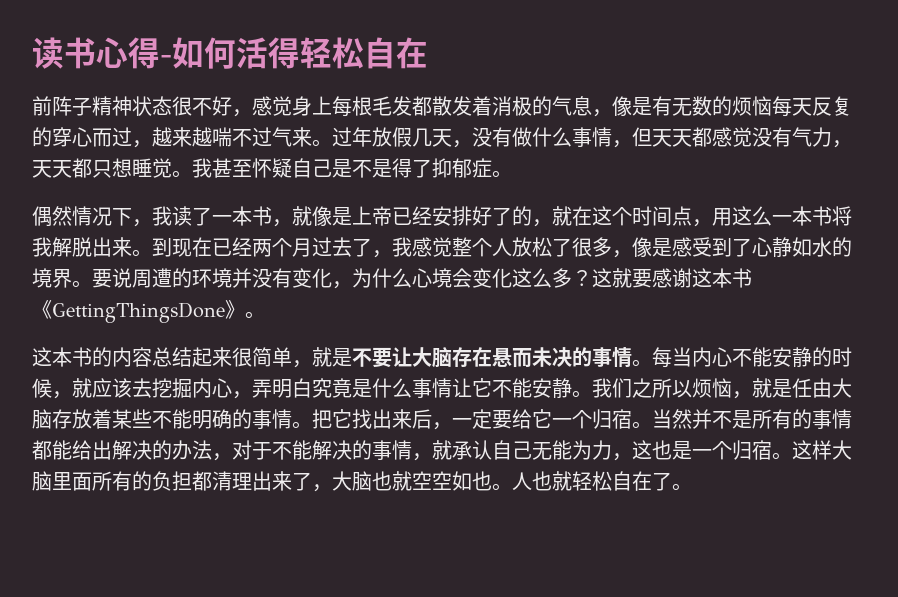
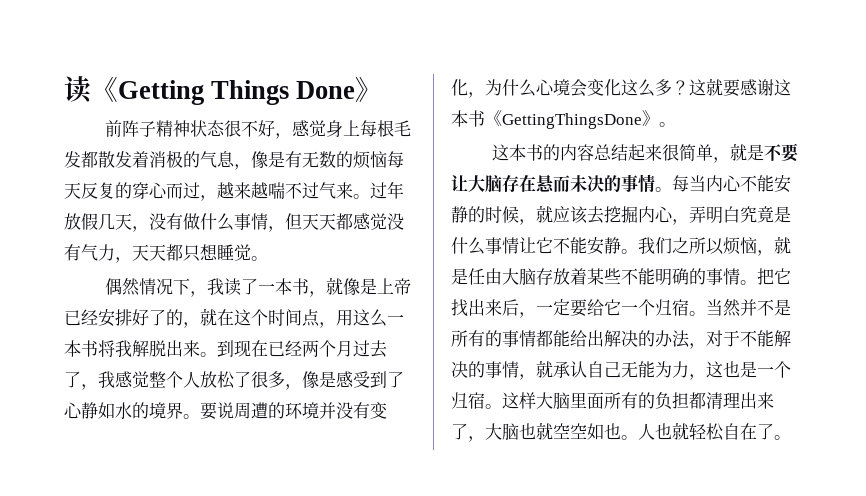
[32,37,428,69] 读书心得-如何活得轻松自在 -> [64,76,383,105] 读《Getting Things Done》
[192,158,512,178] 我甚至怀疑自己是不是得了抑郁症。 -> (268, 258) none

